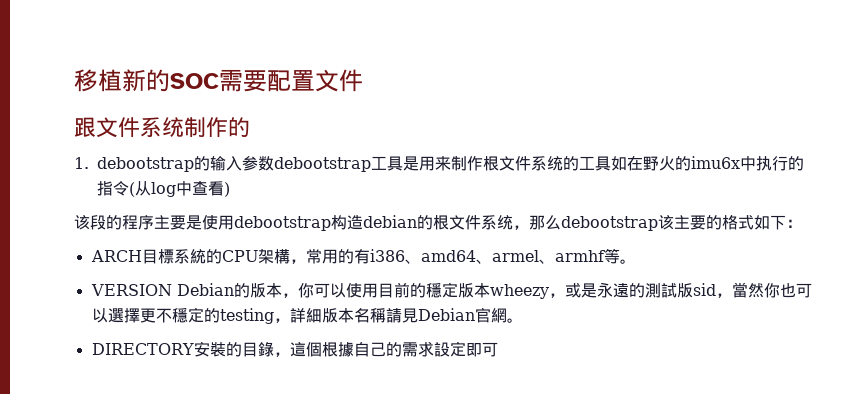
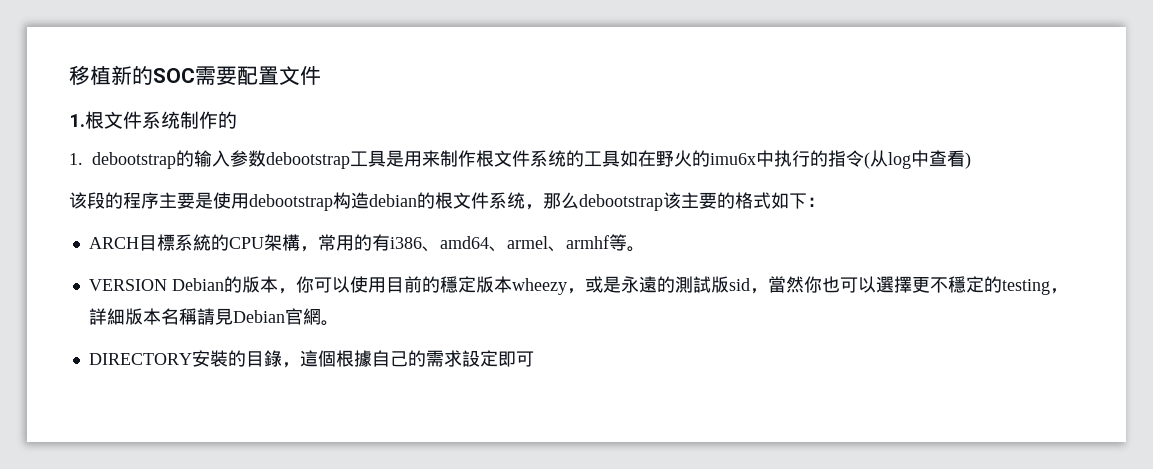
[74,117,96,137] 跟 -> [69,111,104,129] 1.根

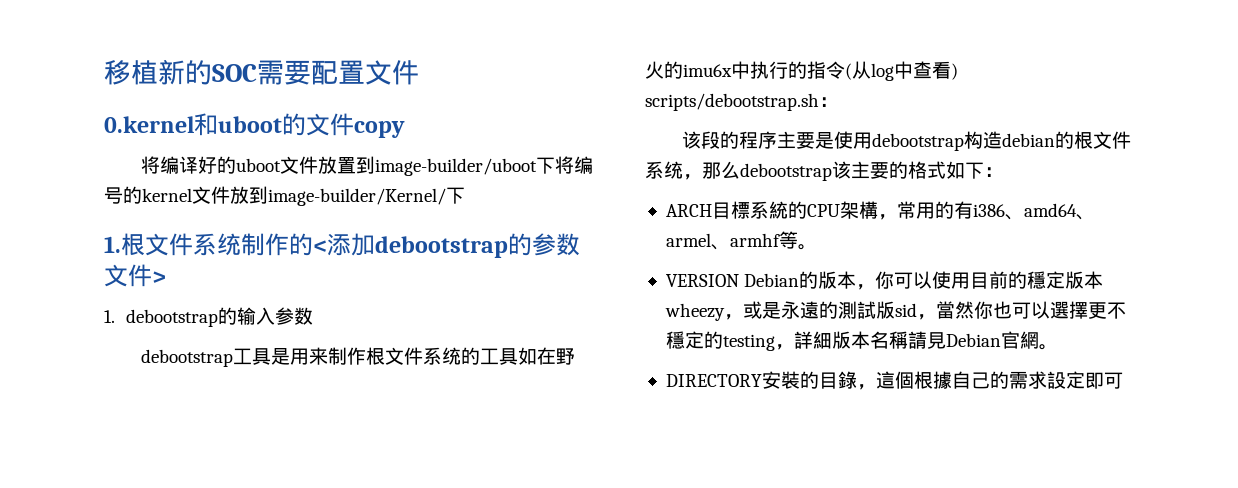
(321, 75) none -> [104,113,405,138] [140,156,593,176] [104,186,465,206] // 0.kernel和uboot的文件copy // 将编译好的uboot文件放置到image-builder/uboot下将编号的kernel文件放到image-builder/Kernel/下
(237, 120) none -> [313,233,580,258] [104,264,166,287] <添加debootstrap的参数文件>
(266, 158) none -> (313, 316) //
(971, 160) none -> [645,93,838,111] scripts/debootstrap.sh：

